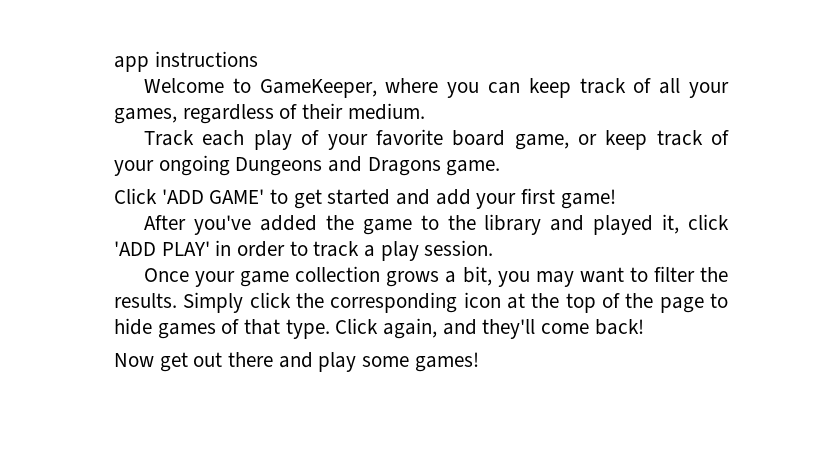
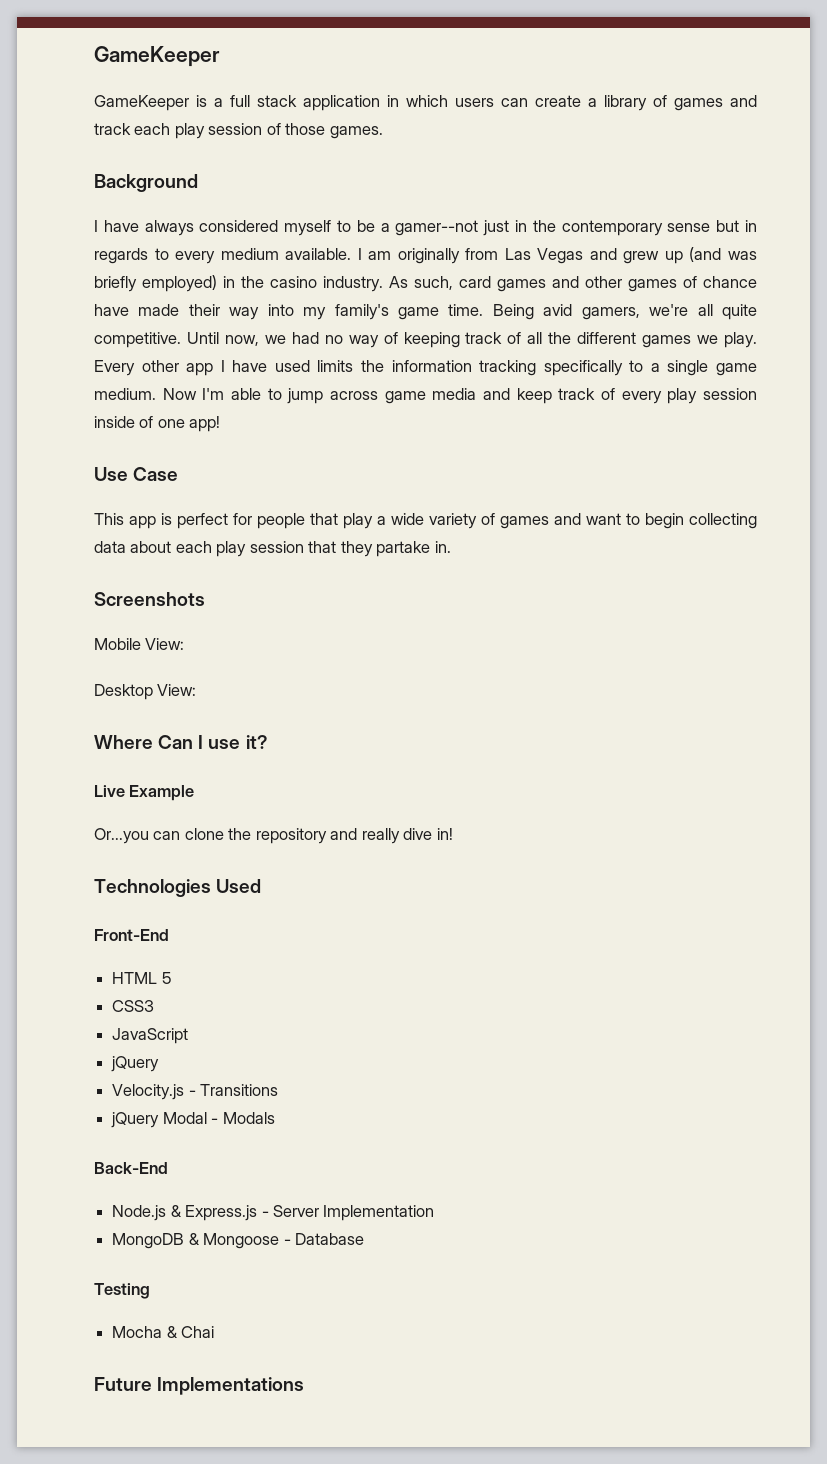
[114,51,258,72] [144,78,729,98] [114,103,425,124] [144,129,729,150] [114,155,501,176] [114,188,616,209] [144,214,729,235] [114,240,494,261] [144,266,728,287] [114,292,728,313] [114,318,644,339] [114,352,479,372] app instructions // Welcome to GameKeeper, where you can keep track of all your games, regardless of their medium. // Track each play of your favorite board game, or keep track of your ongoing Dungeons and Dragons game. // Click 'ADD GAME' to get started and add your first game! // After you've added the game to the library and played it, click 'ADD PLAY' in order to track a play session. // Once your game collection grows a bit, you may want to filter the results. Simply click the corresponding icon at the top of the page to hide games of that type. Click again, and they'll come back! // Now get out there and play some games! -> [94,46,220,67] [94,95,757,111] [94,123,383,139] [94,174,198,192] [94,220,757,236] [94,247,757,264] [94,275,757,292] [94,304,758,320] [94,332,757,348] [94,360,757,376] [94,388,758,404] [94,416,221,432] [94,467,179,481] [94,513,757,529] [94,541,451,557] [94,592,205,606] [94,638,185,650] [94,684,197,700] [94,735,268,749] [94,785,195,801] [94,828,453,844] [94,879,262,897] [94,929,169,941] [112,972,172,984] [112,1000,155,1012] [112,1028,189,1044] [111,1056,160,1072] [112,1084,279,1100] [111,1112,275,1128] [94,1162,168,1174] [112,1205,435,1221] [112,1233,364,1249] [94,1283,150,1299] [112,1326,215,1338] [94,1377,305,1395] GameKeeper // GameKeeper is a full stack application in which users can create a library of games and track each play session of those games. // Background // I have always considered myself to be a gamer--not just in the contemporary sense but in regards to every medium available. I am originally from Las Vegas and grew up (and was briefly employed) in the casino industry. As such, card games and other games of chance have made their way into my family's game time. Being avid gamers, we're all quite competitive. Until now, we had no way of keeping track of all the different games we play. Every other app I have used limits the information tracking specifically to a single game medium. Now I'm able to jump across game media and keep track of every play session inside of one app! // Use Case // This app is perfect for people that play a wide variety of games and want to begin collecting data about each play session that they partake in. // Screenshots // Mobile View: // Desktop View: // Where Can I use it? // Live Example // Or...you can clone the repository and really dive in! // Technologies Used // Front-End // HTML 5 // CSS3 // JavaScript // jQuery // Velocity.js - Transitions // jQuery Modal - Modals // Back-End // Node.js & Express.js - Server Implementation // MongoDB & Mongoose - Database // Testing // Mocha & Chai // Future Implementations

